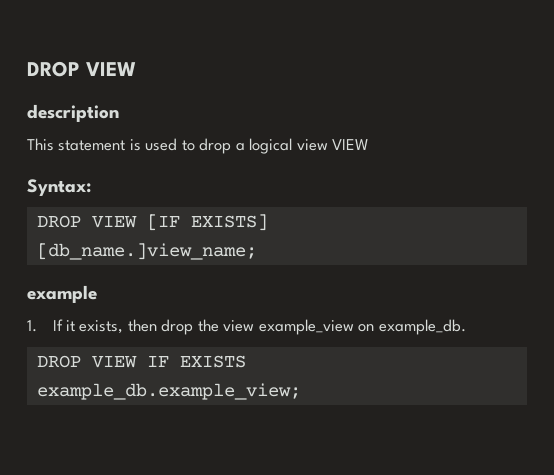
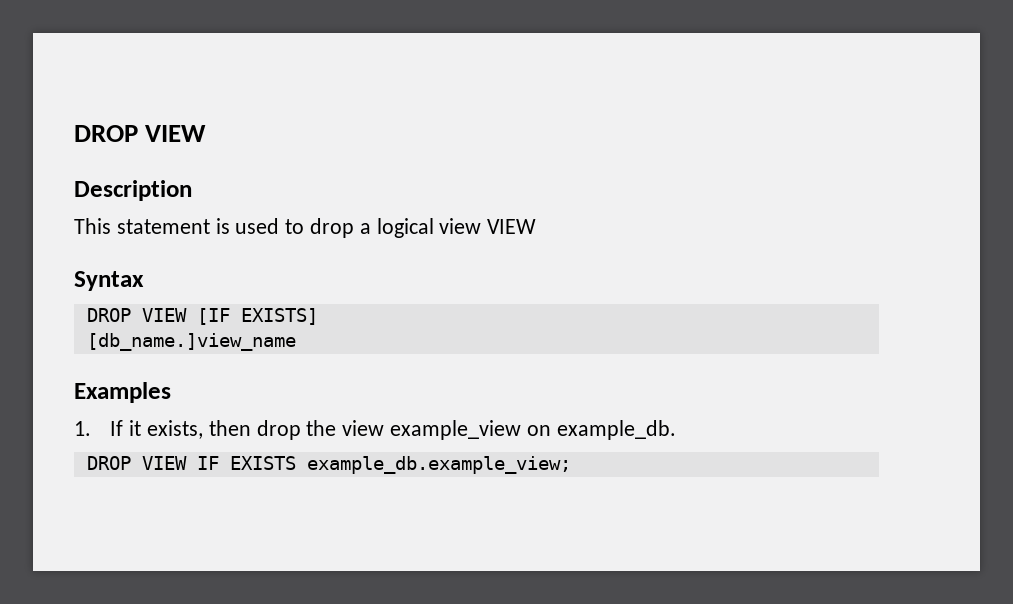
[27,104,119,122] description -> [74,180,192,201] Description
[27,179,91,196] Syntax: -> [74,271,144,291] Syntax
[36,243,257,260] [27,285,97,303] [db_name.]view_name; // example -> [86,333,296,351] [74,382,171,403] [db_name.]view_name // Examples

